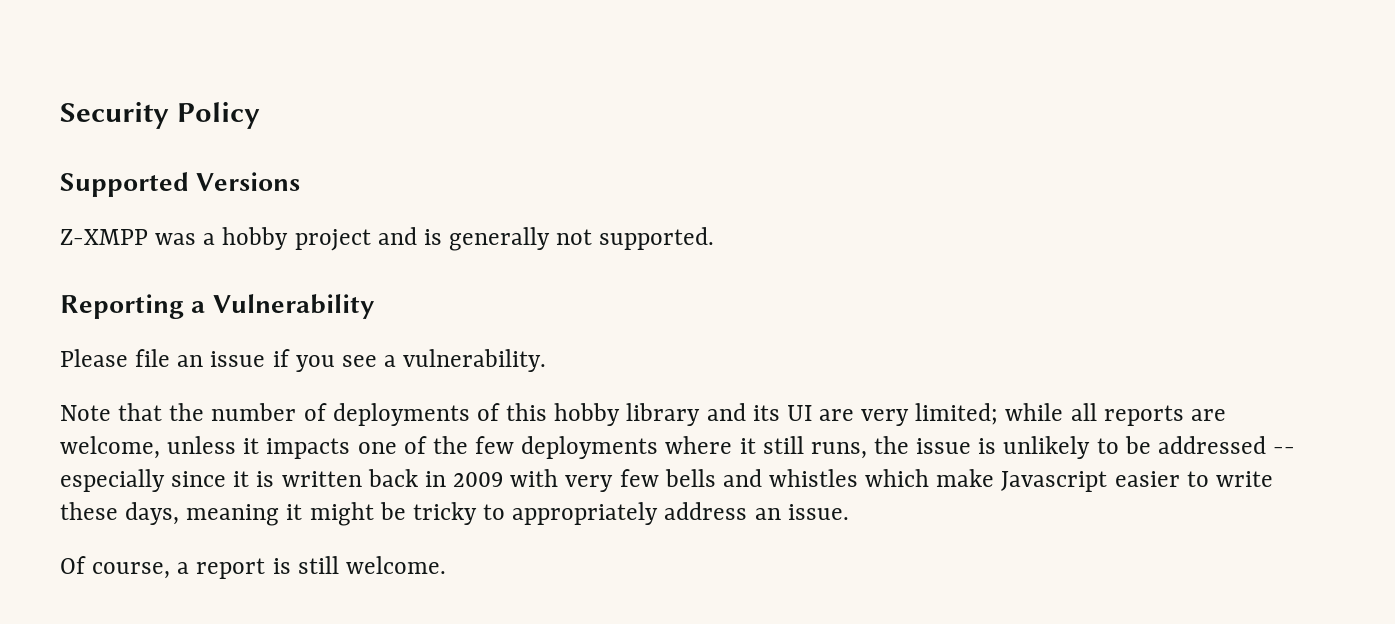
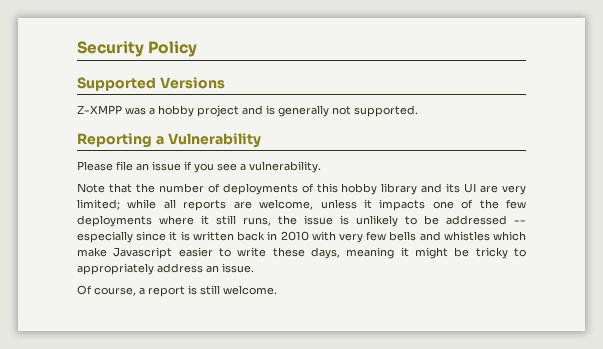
[453,472,504,487] 2009 -> [280,231,309,241] 2010

